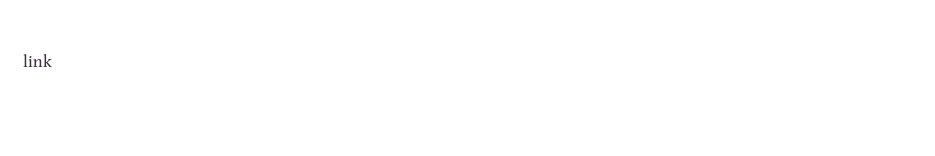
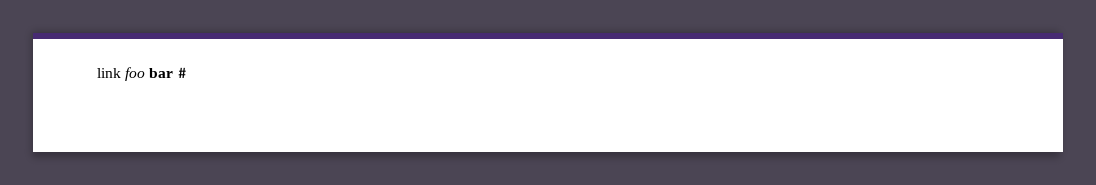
(52, 60) none -> [125,67,186,81] foo bar #

